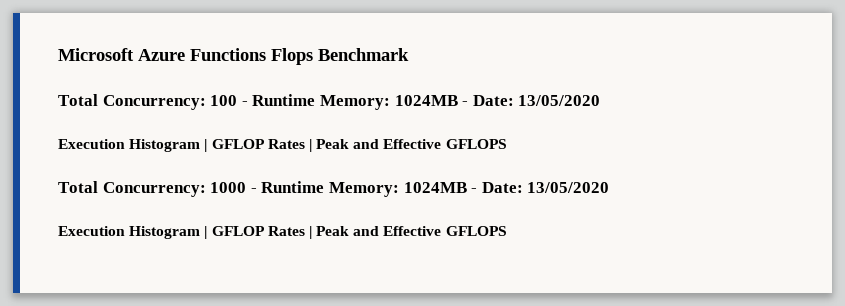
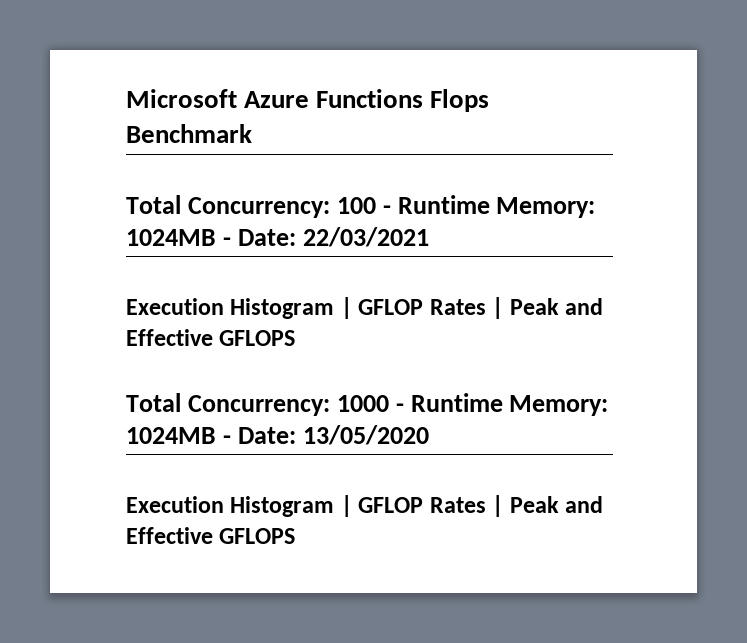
[518,95,601,106] 13/05/2020 -> [302,227,429,247] 22/03/2021

